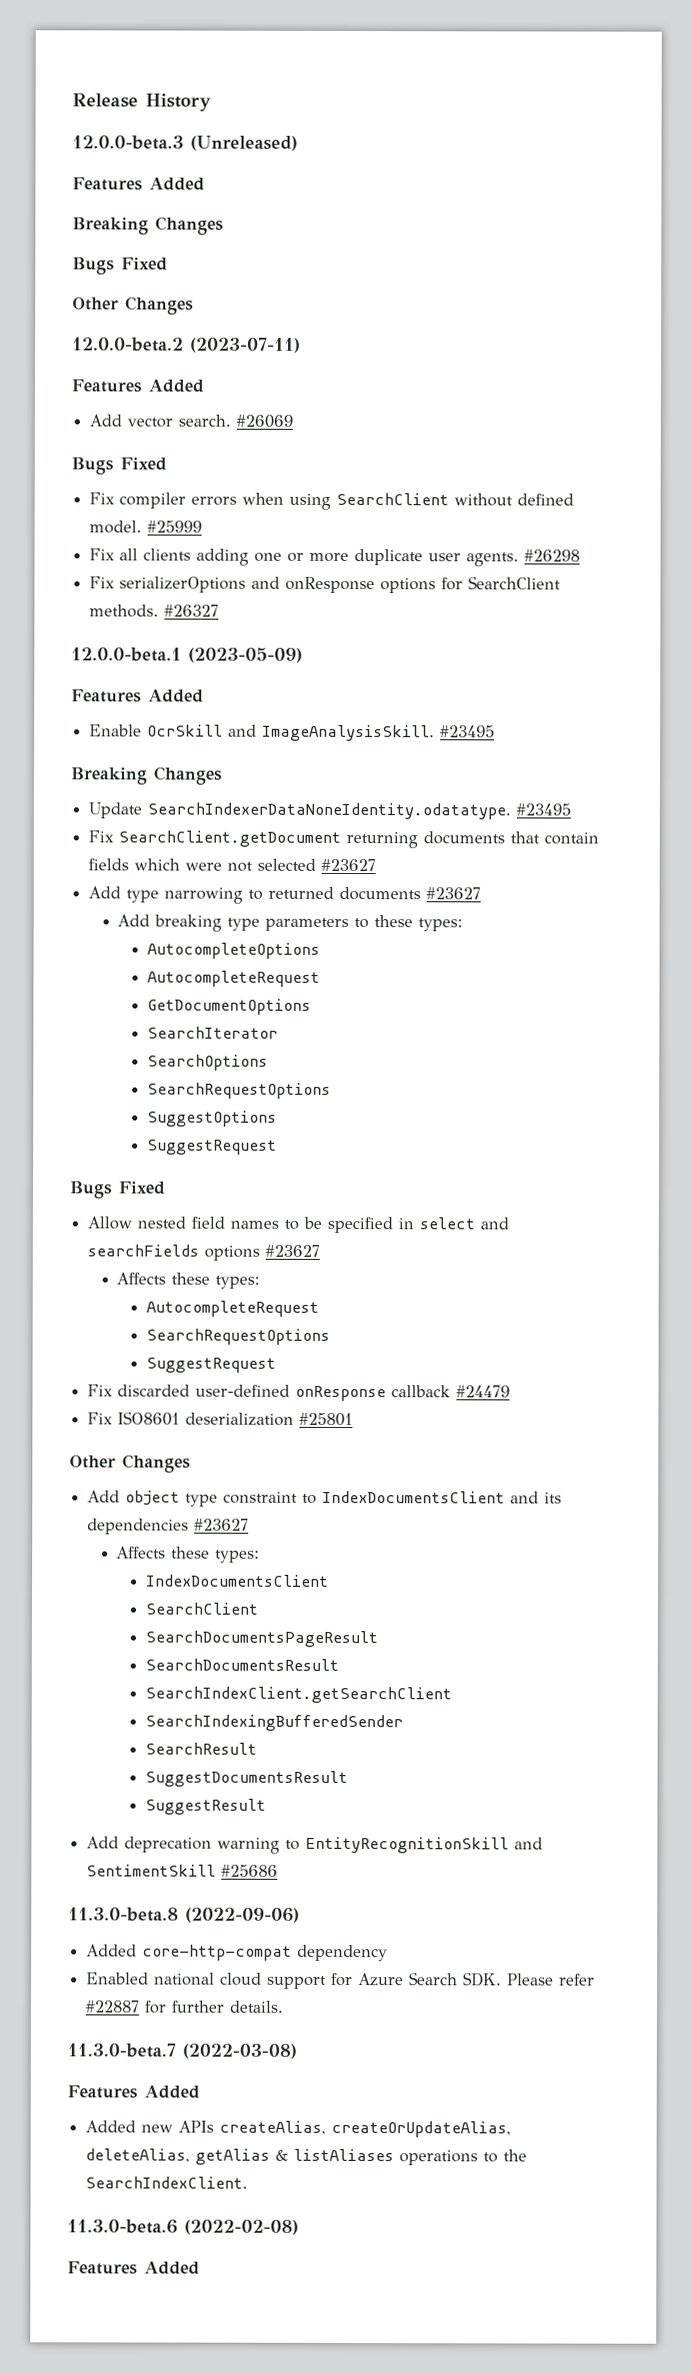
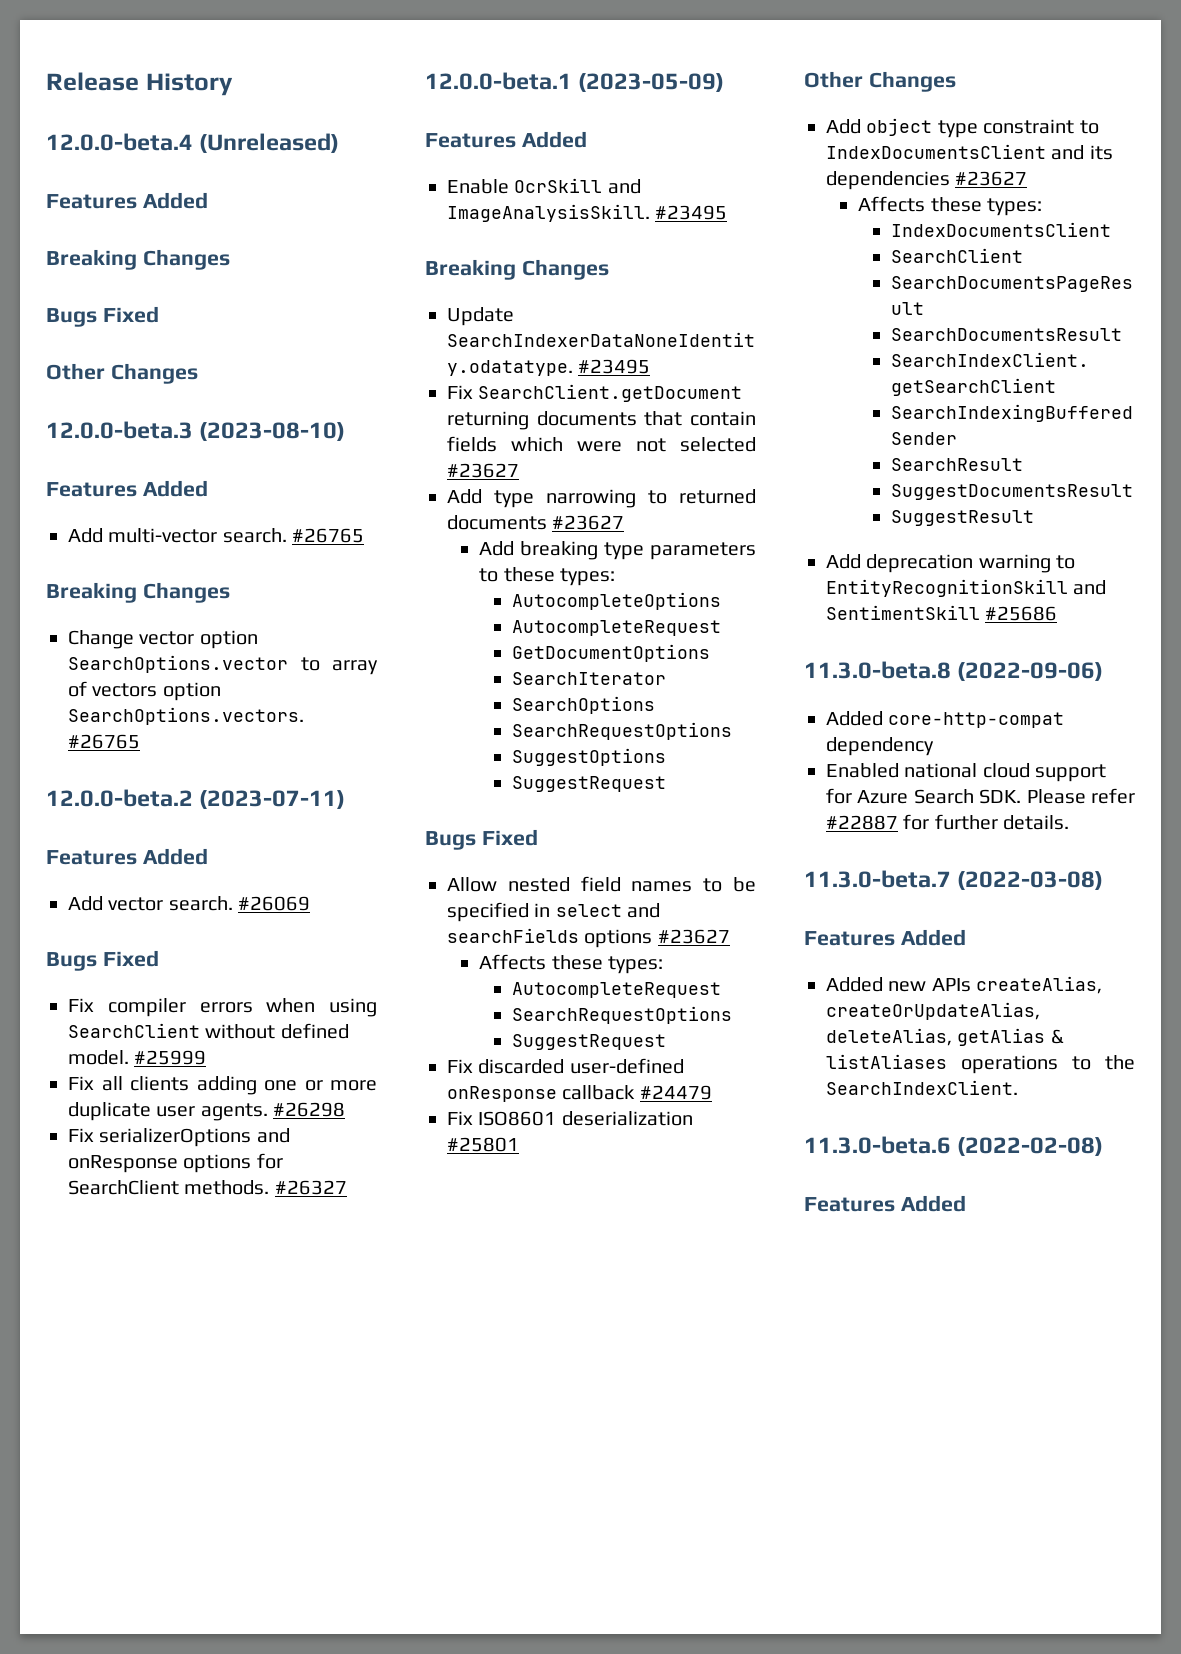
[72,135,184,150] 12.0.0-beta.3 -> [46,133,193,151] 12.0.0-beta.4
(194, 305) none -> [46,421,346,441] [46,480,208,497] [68,528,365,543] [46,582,230,603] [68,630,258,649] [68,655,378,675] [68,681,221,701] [68,707,304,725] [68,734,140,749] // 12.0.0-beta.3 (2023-08-10) // Features Added // Add multi-vector search. #26765 // Breaking Changes // Change vector option SearchOptions.vector to array of vectors option SearchOptions.vectors. #26765

